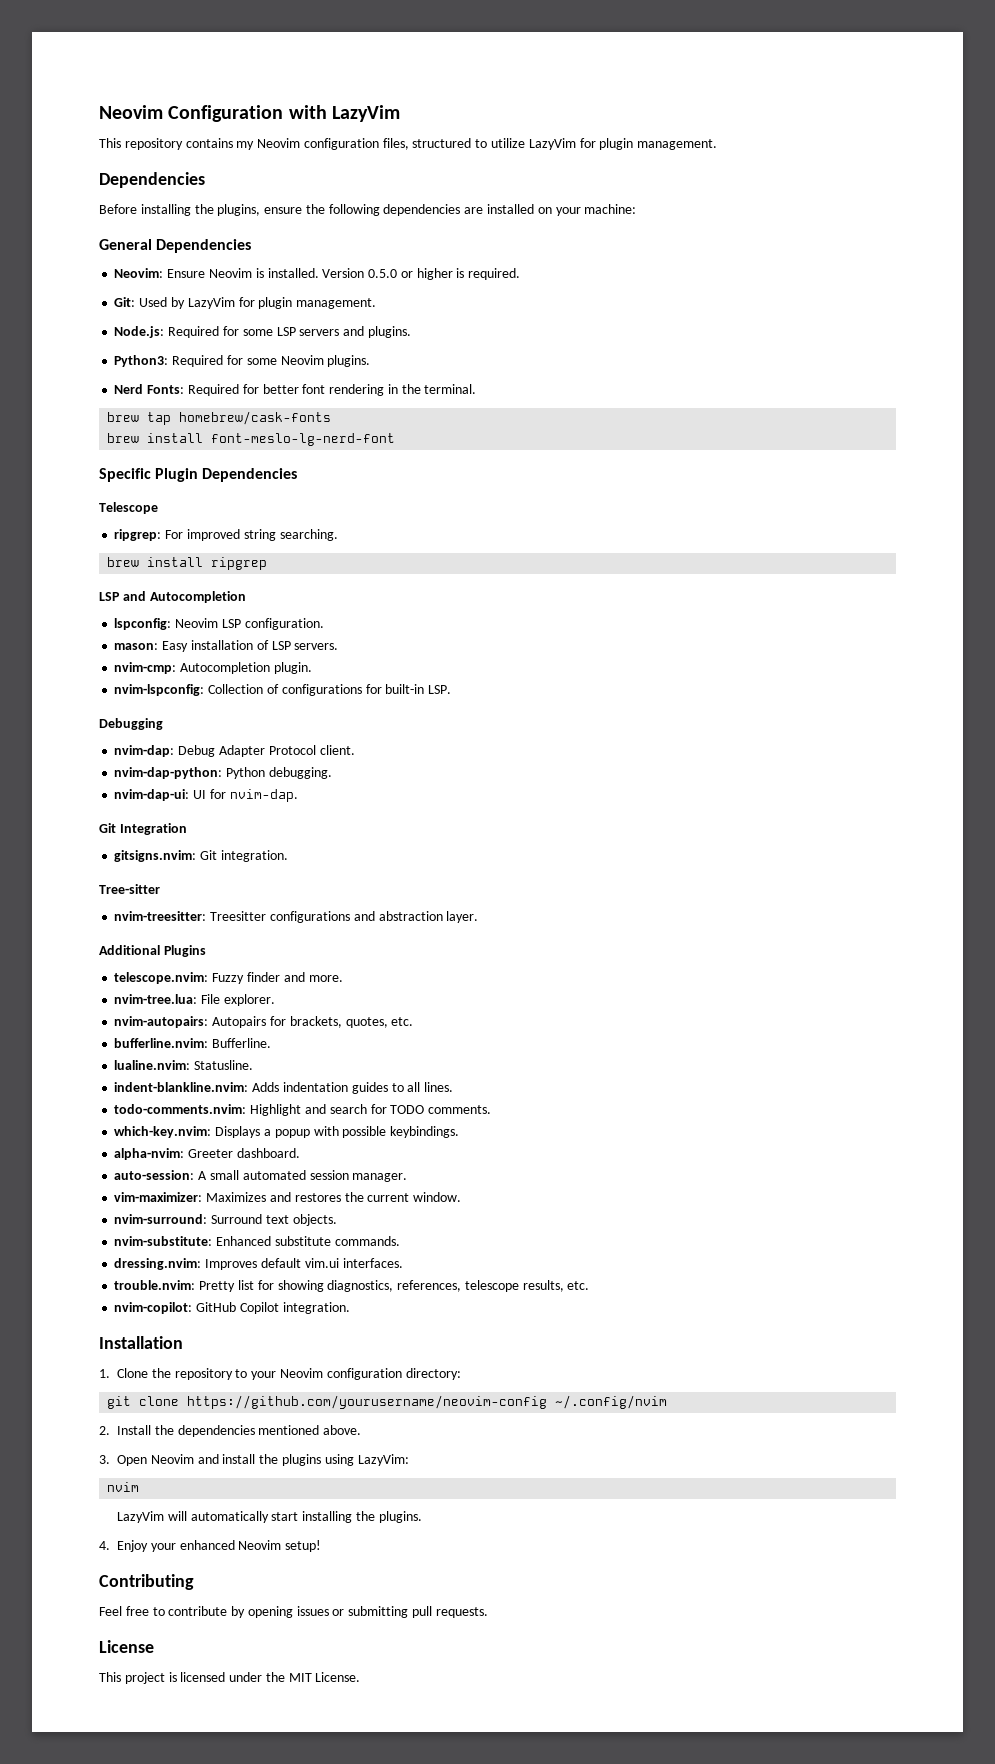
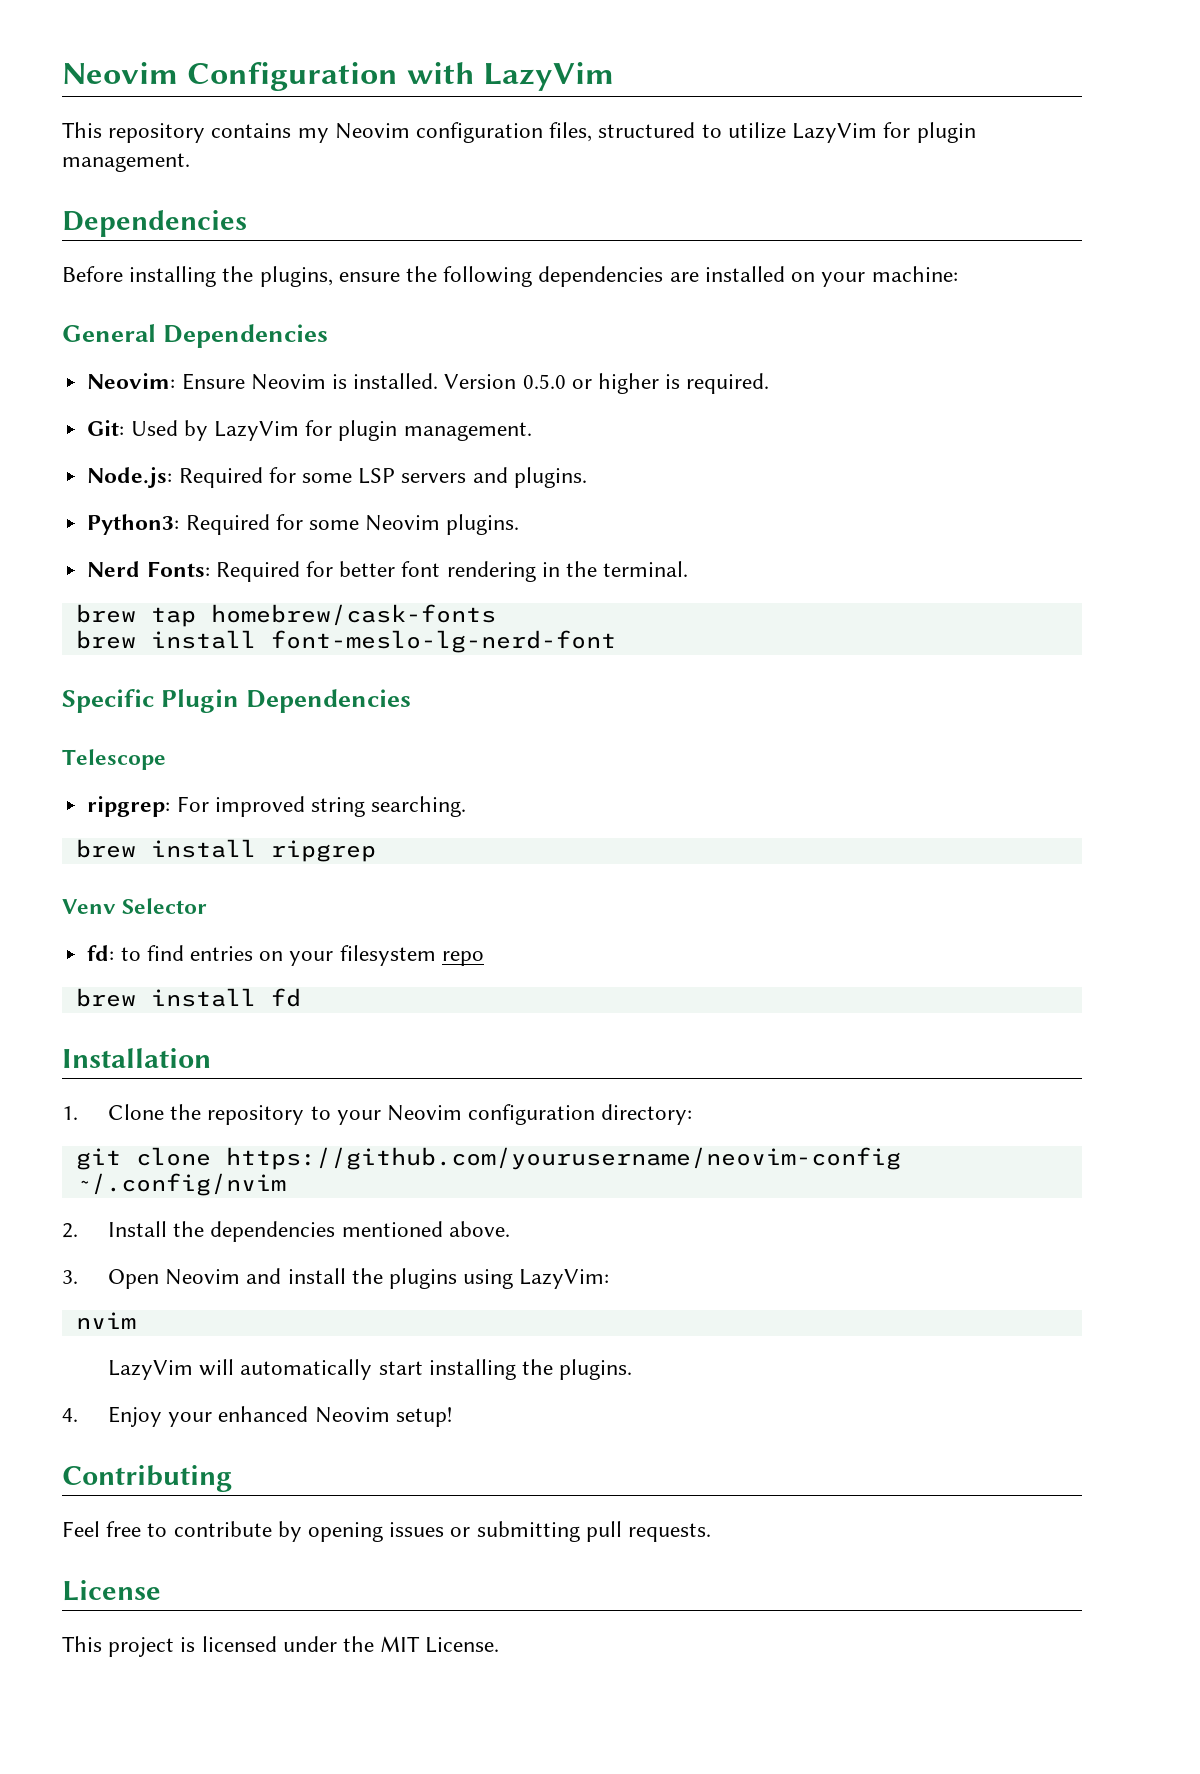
[99,591,246,603] [114,618,324,630] [114,640,339,652] [114,662,312,674] [114,684,452,696] [99,718,163,730] [114,745,355,757] [114,767,332,779] [114,789,298,802] [99,823,187,835] [114,850,288,862] [99,884,160,894] [114,911,479,923] [99,945,206,957] [114,972,343,984] [114,994,275,1006] [114,1016,414,1028] [114,1038,272,1048] [114,1060,254,1070] [114,1082,454,1094] [114,1104,492,1116] [114,1126,460,1138] [114,1148,300,1160] [114,1170,408,1182] [114,1192,462,1202] [114,1214,337,1226] [114,1236,400,1246] [114,1258,403,1270] [114,1280,590,1292] [114,1302,350,1314] LSP and Autocompletion // lspconfig: Neovim LSP configuration. // mason: Easy installation of LSP servers. // nvim-cmp: Autocompletion plugin. // nvim-lspconfig: Collection of configurations for built-in LSP. // Debugging // nvim-dap: Debug Adapter Protocol client. // nvim-dap-python: Python debugging. // nvim-dap-ui: UI for nvim-dap. // Git Integration // gitsigns.nvim: Git integration. // Tree-sitter // nvim-treesitter: Treesitter configurations and abstraction layer. // Additional Plugins // telescope.nvim: Fuzzy finder and more. // nvim-tree.lua: File explorer. // nvim-autopairs: Autopairs for brackets, quotes, etc. // bufferline.nvim: Bufferline. // lualine.nvim: Statusline. // indent-blankline.nvim: Adds indentation guides to all lines. // todo-comments.nvim: Highlight and search for TODO comments. // which-key.nvim: Displays a popup with possible keybindings. // alpha-nvim: Greeter dashboard. // auto-session: A small automated session manager. // vim-maximizer: Maximizes and restores the current window. // nvim-surround: Surround text objects. // nvim-substitute: Enhanced substitute commands. // dressing.nvim: Improves default vim.ui interfaces. // trouble.nvim: Pretty list for showing diagnostics, references, telescope results, etc. // nvim-copilot: GitHub Copilot integration. -> [62,898,208,914] [87,945,484,966] [75,988,301,1007] Venv Selector // fd: to find entries on your filesystem repo // brew install fd

